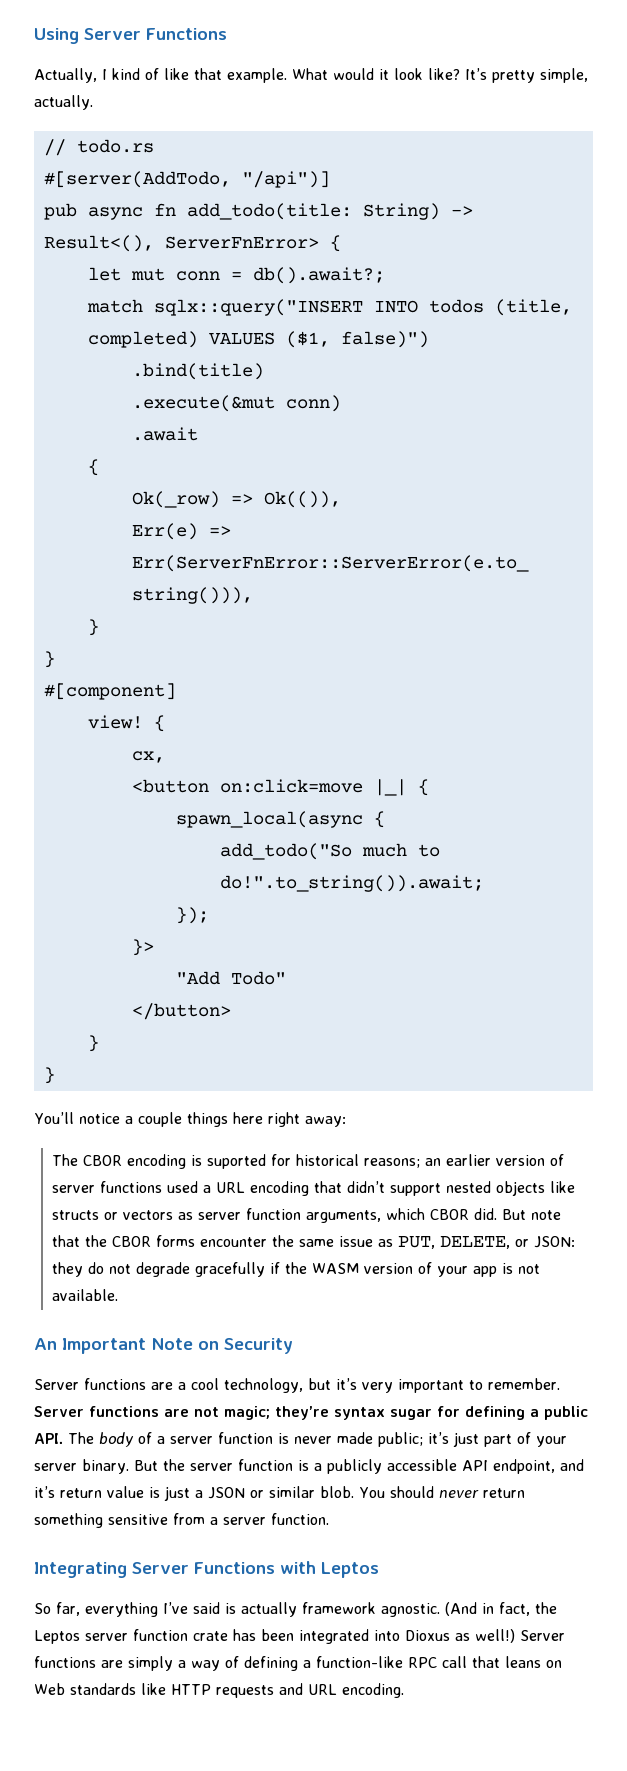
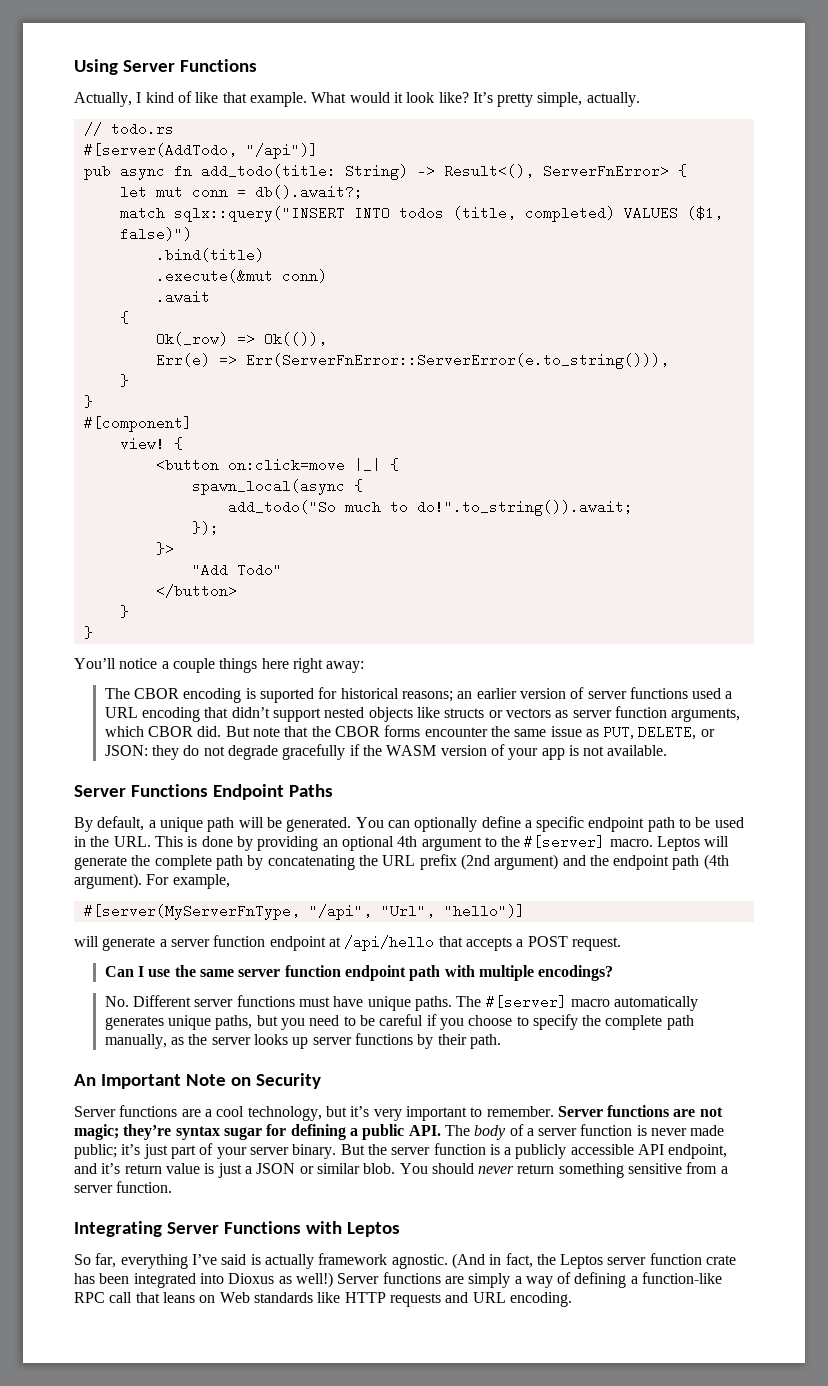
[131,751,165,763] // cx, -> (183, 443) none
(119, 1295) none -> [74,784,333,800] [74,816,744,832] [74,835,730,851] [74,854,729,870] [74,873,230,889] [83,904,525,920] [74,935,621,951] [104,965,614,981] [104,995,699,1011] [104,1014,694,1030] [104,1033,501,1049] // Server Functions Endpoint Paths // By default, a unique path will be generated. You can optionally define a specific endpoint path to be used in the URL. This is done by providing an optional 4th argument to the #[server] macro. Leptos will generate the complete path by concatenating the URL prefix (2nd argument) and the endpoint path (4th argument). For example, // #[server(MyServerFnType, "/api", "Url", "hello")] // will generate a server function endpoint at /api/hello that accepts a POST request. // Can I use the same server function endpoint path with multiple encodings? // No. Different server functions must have unique paths. The #[server] macro automatically generates unique paths, but you need to be careful if you choose to specify the complete path manually, as the server looks up server functions by their path.

